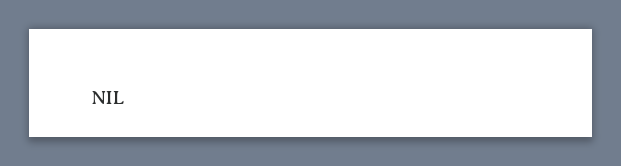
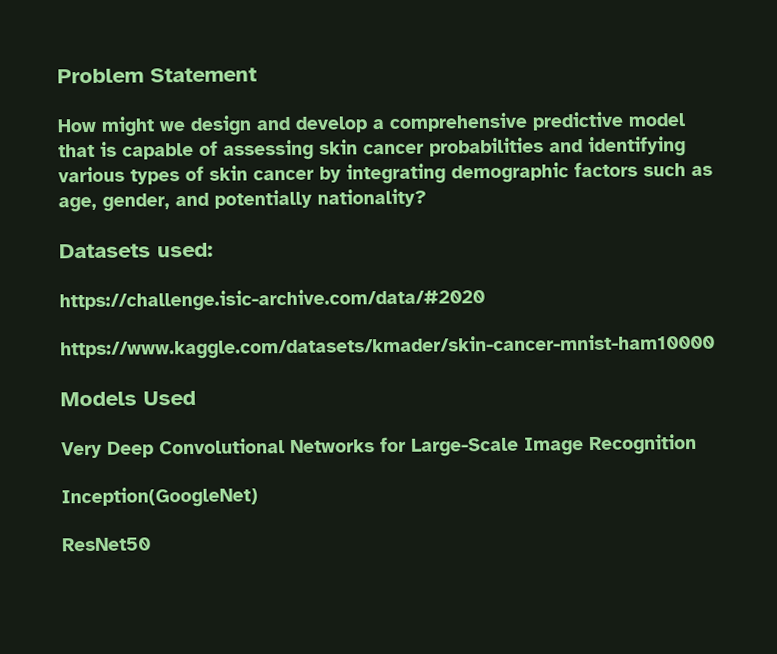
[91,91,124,104] NIL -> [57,67,257,84] [57,111,686,137] [58,136,686,161] [58,161,713,185] [58,188,427,213] [59,242,213,259] [59,288,485,313] [60,333,715,361] [60,390,196,407] [61,433,697,459] [61,486,258,509] [62,537,151,552] Problem Statement // How might we design and develop a comprehensive predictive model that is capable of assessing skin cancer probabilities and identifying various types of skin cancer by integrating demographic factors such as age, gender, and potentially nationality? // Datasets used: // https://challenge.isic-archive.com/data/#2020 // https://www.kaggle.com/datasets/kmader/skin-cancer-mnist-ham10000 // Models Used // Very Deep Convolutional Networks for Large-Scale Image Recognition // Inception(GoogleNet) // ResNet50

